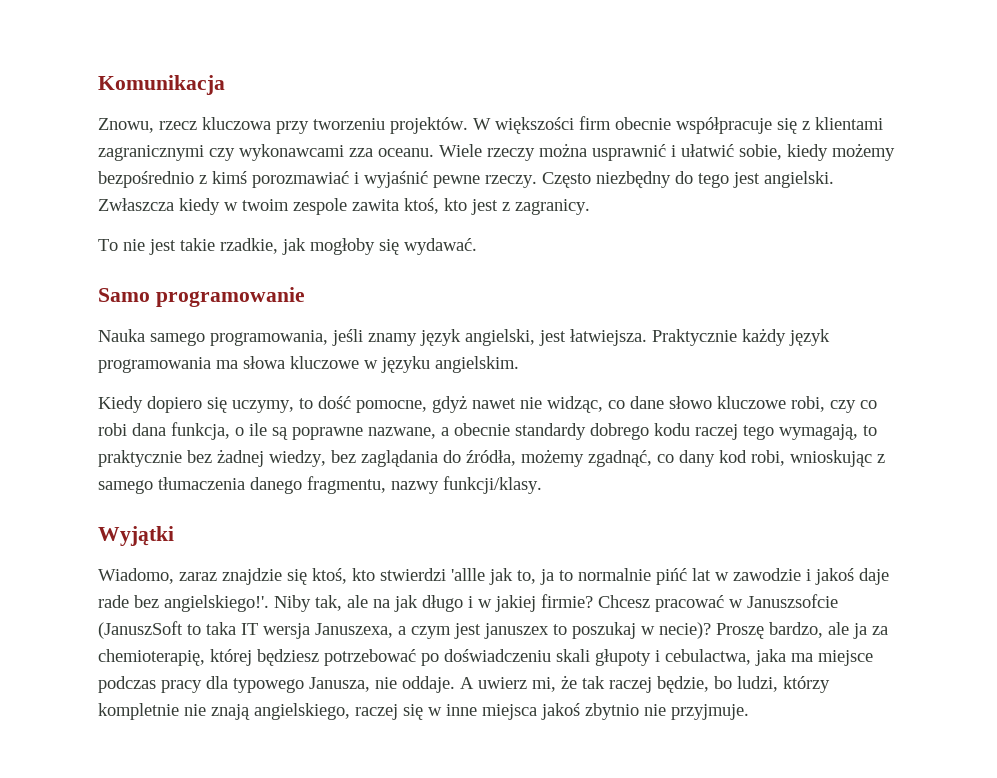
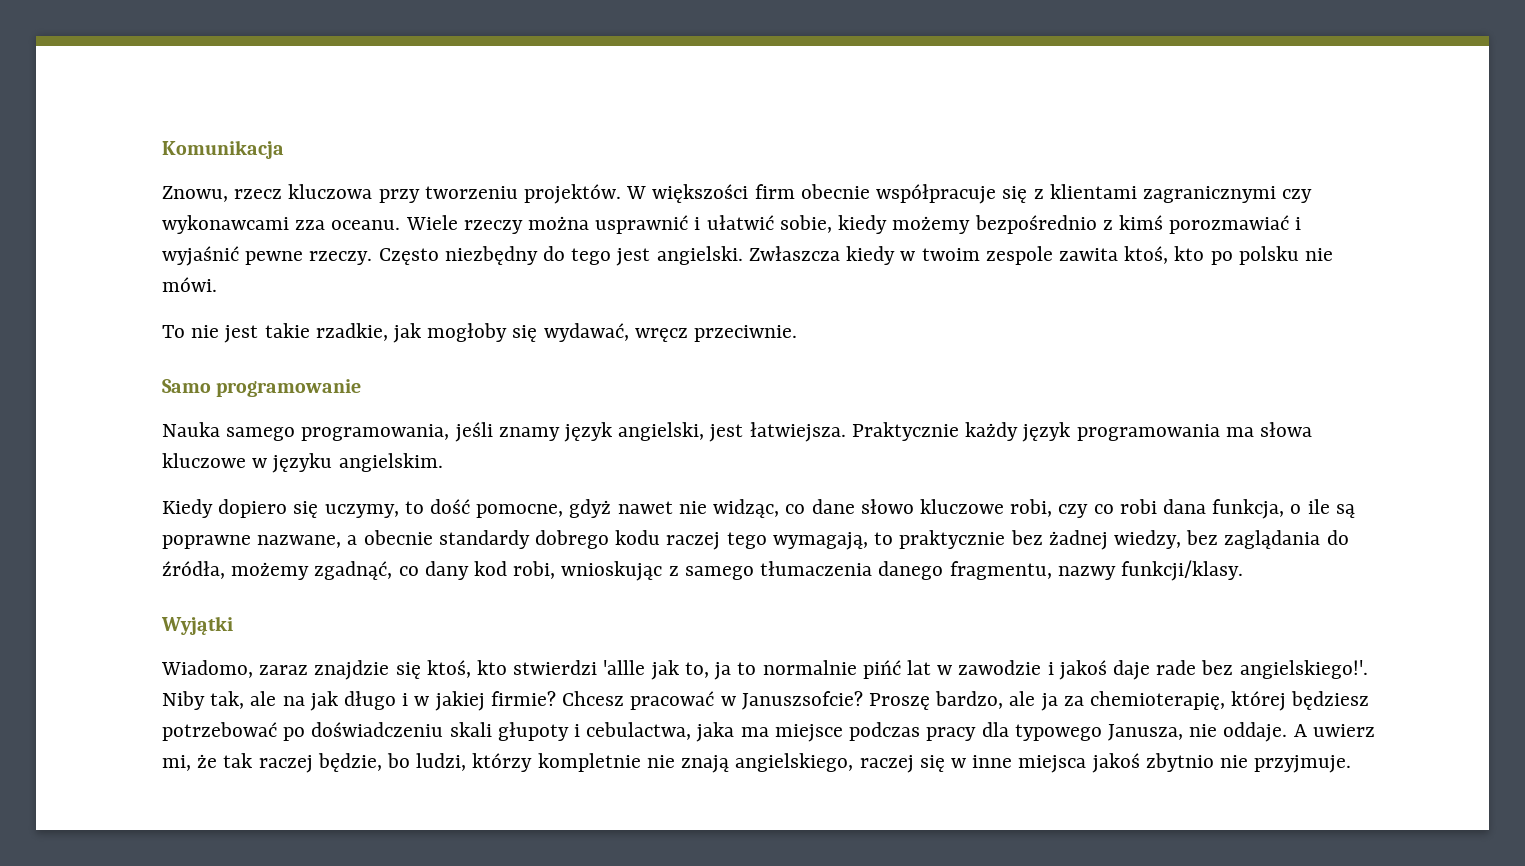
[471,199,590,215] jest z zagranicy. -> [1210,246,1333,265] [162,277,217,292] po polsku nie mówi.
[404,238,477,255] wydawać. -> [543,323,798,342] wydawać, wręcz przeciwnie.
[747,594,838,608] [98,621,711,639] Januszsofcie (JanuszSoft to taka IT wersja Januszexa, a czym jest januszex to poszukaj w necie)? -> [741,691,863,710] Januszsofcie?

